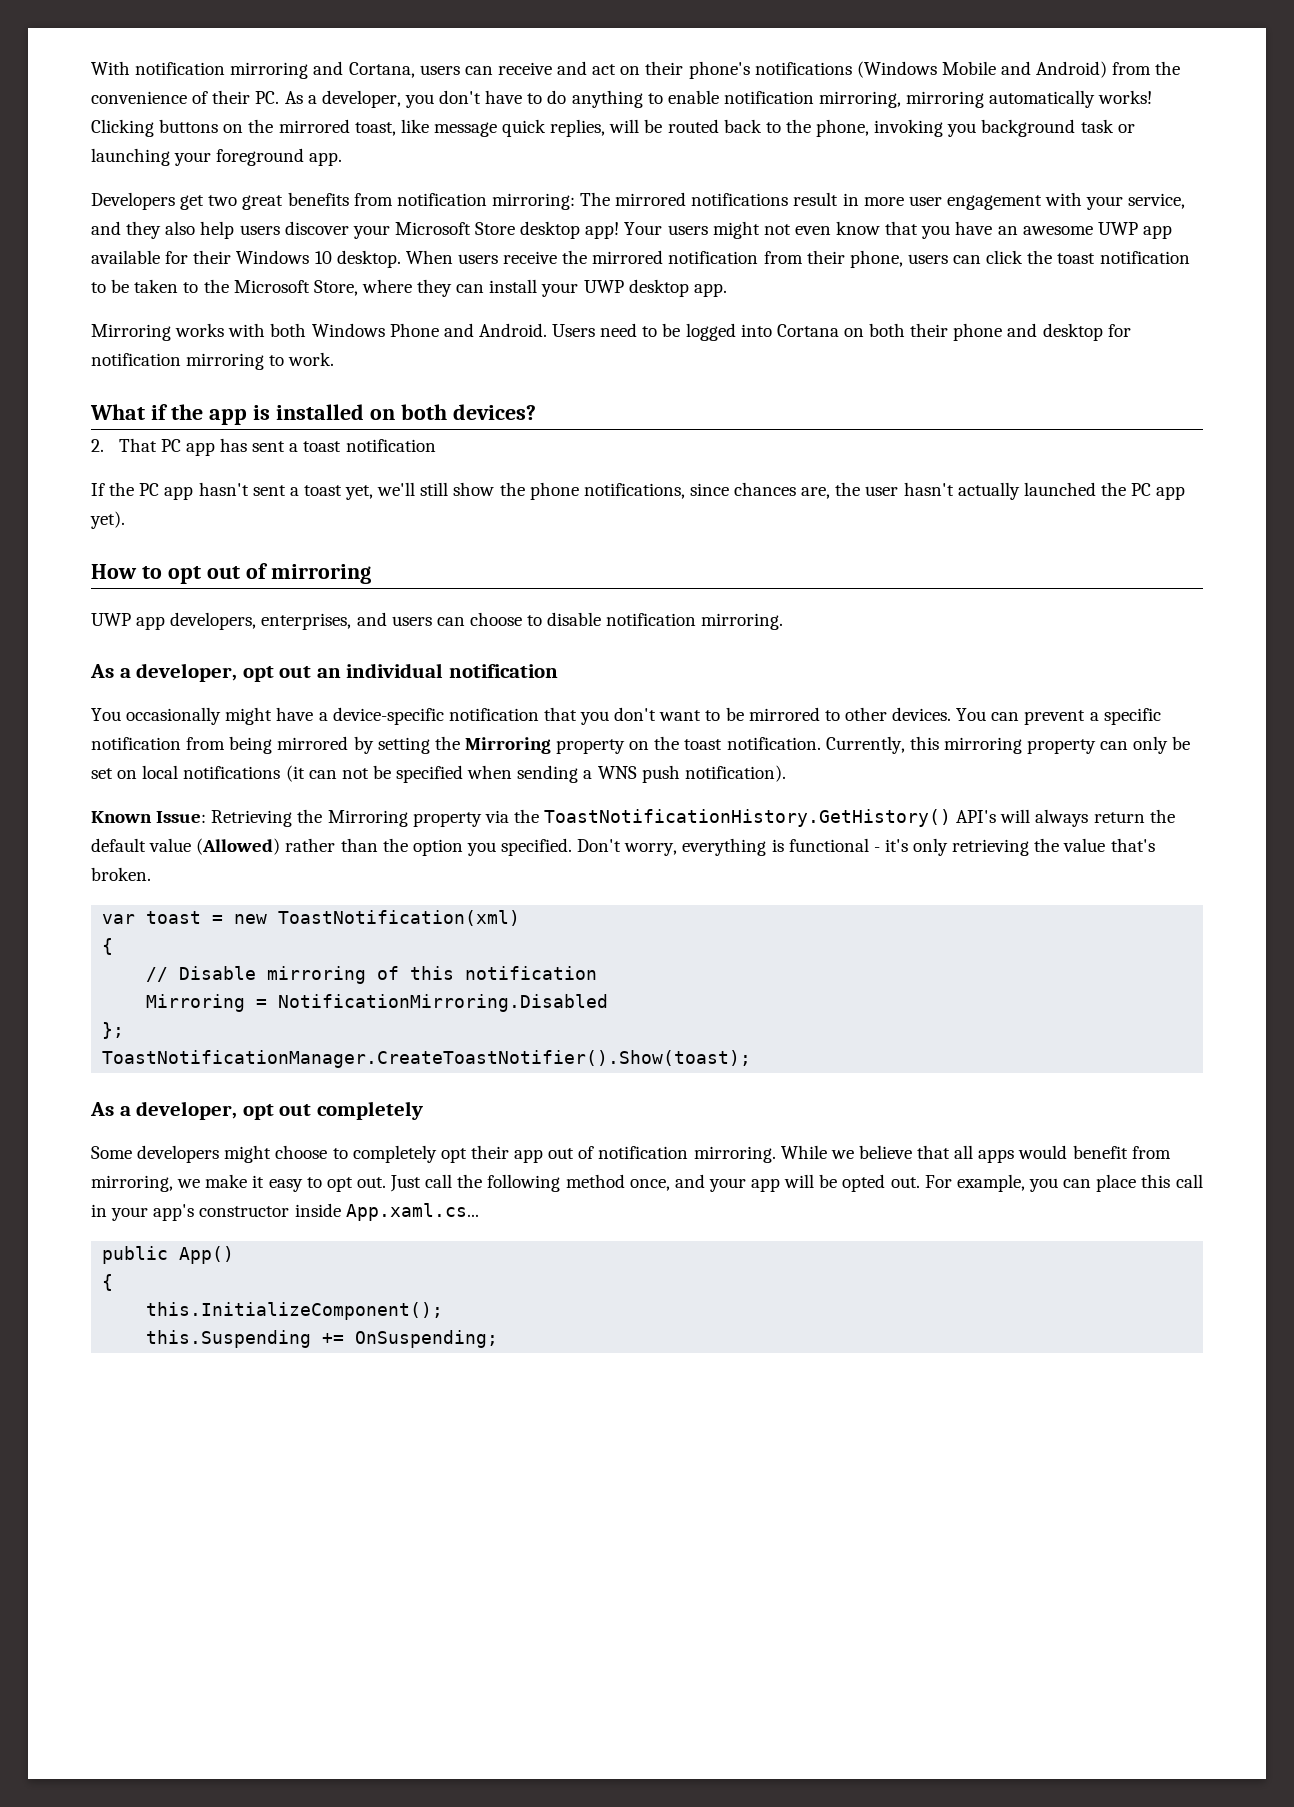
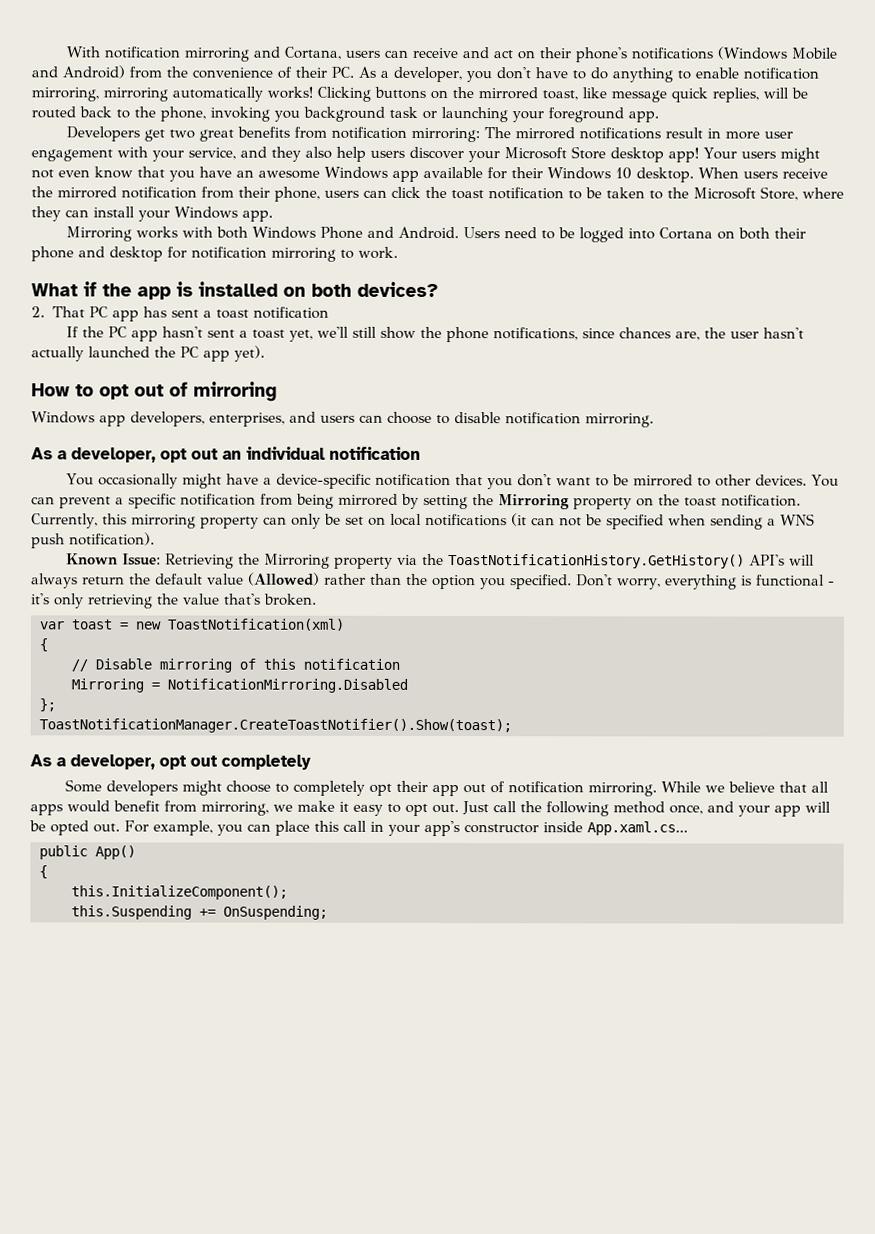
[1097,222,1138,235] UWP -> [324,166,388,179] Windows
[583,279,689,297] UWP desktop -> [174,206,238,219] Windows
[91,613,131,626] UWP -> [31,411,95,424] Windows

